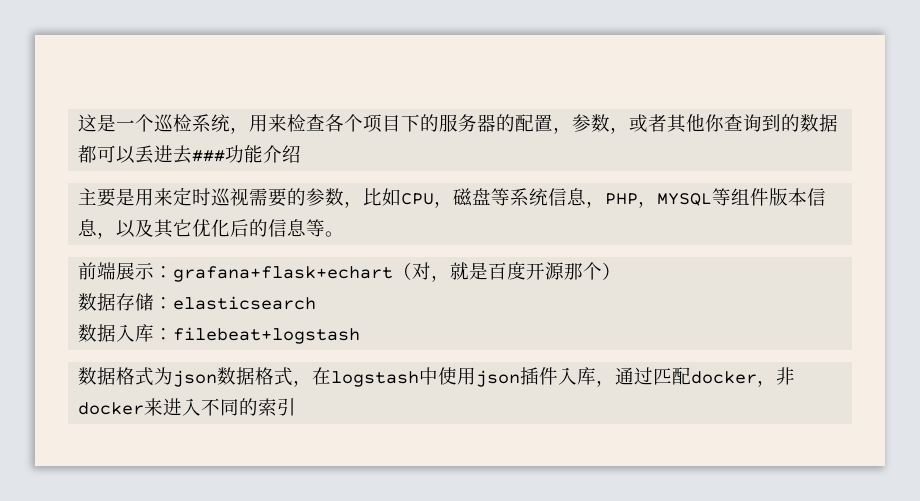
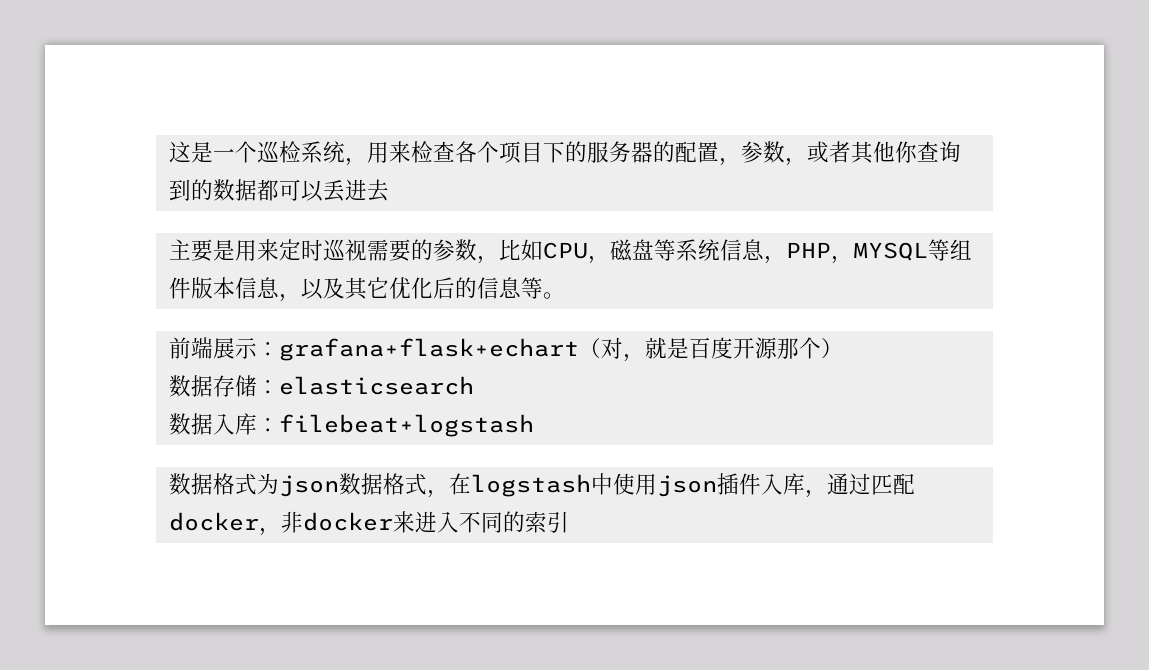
[192,145,302,163] ###功能介绍 -> (390, 190) none

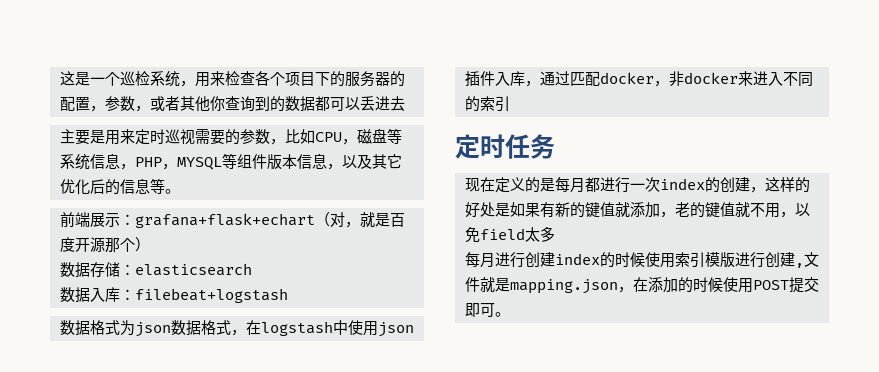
(570, 522) none -> [455,134,555,159] [464,177,810,193] [464,202,810,218] [464,226,555,243] [464,252,819,268] [464,277,819,294] [464,303,510,317] // 定时任务 // 现在定义的是每月都进行一次index的创建，这样的好处是如果有新的键值就添加，老的键值就不用，以免field太多 // 每月进行创建index的时候使用索引模版进行创建,文件就是mapping.json，在添加的时候使用POST提交即可。

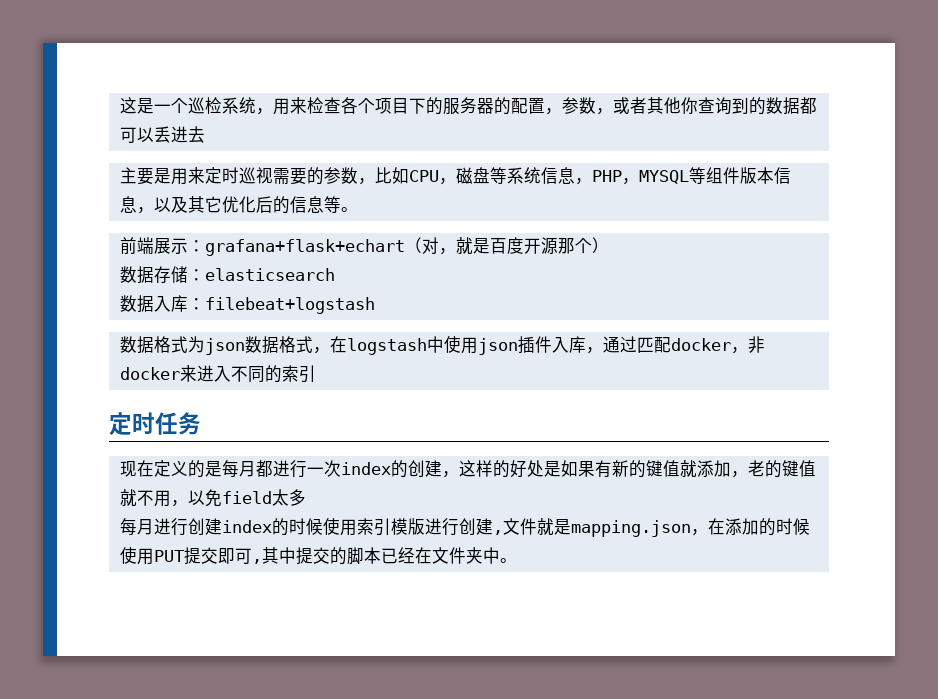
[752,280,789,290] POST -> [153,550,184,562] PUT
(495, 310) none -> [251,547,500,565] ,其中提交的脚本已经在文件夹中

